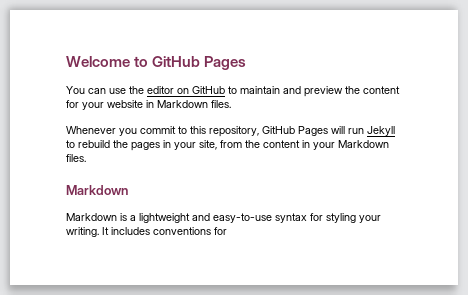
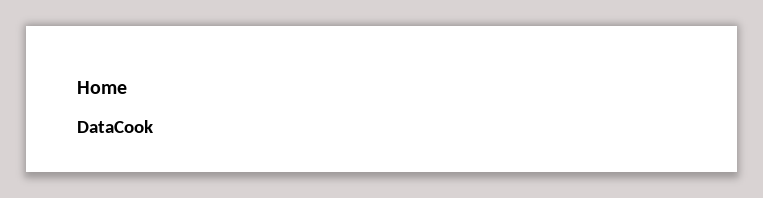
[66,56,247,70] [66,86,400,97] [66,100,231,110] [66,126,395,137] [66,140,389,151] [66,154,86,162] [66,185,128,195] [66,213,381,223] [66,227,227,237] Welcome to GitHub Pages // You can use the editor on GitHub to maintain and preview the content for your website in Markdown files. // Whenever you commit to this repository, GitHub Pages will run Jekyll to rebuild the pages in your site, from the content in your Markdown files. // Markdown // Markdown is a lightweight and easy-to-use syntax for styling your writing. It includes conventions for -> [77,81,127,94] [77,120,153,133] Home // DataCook

